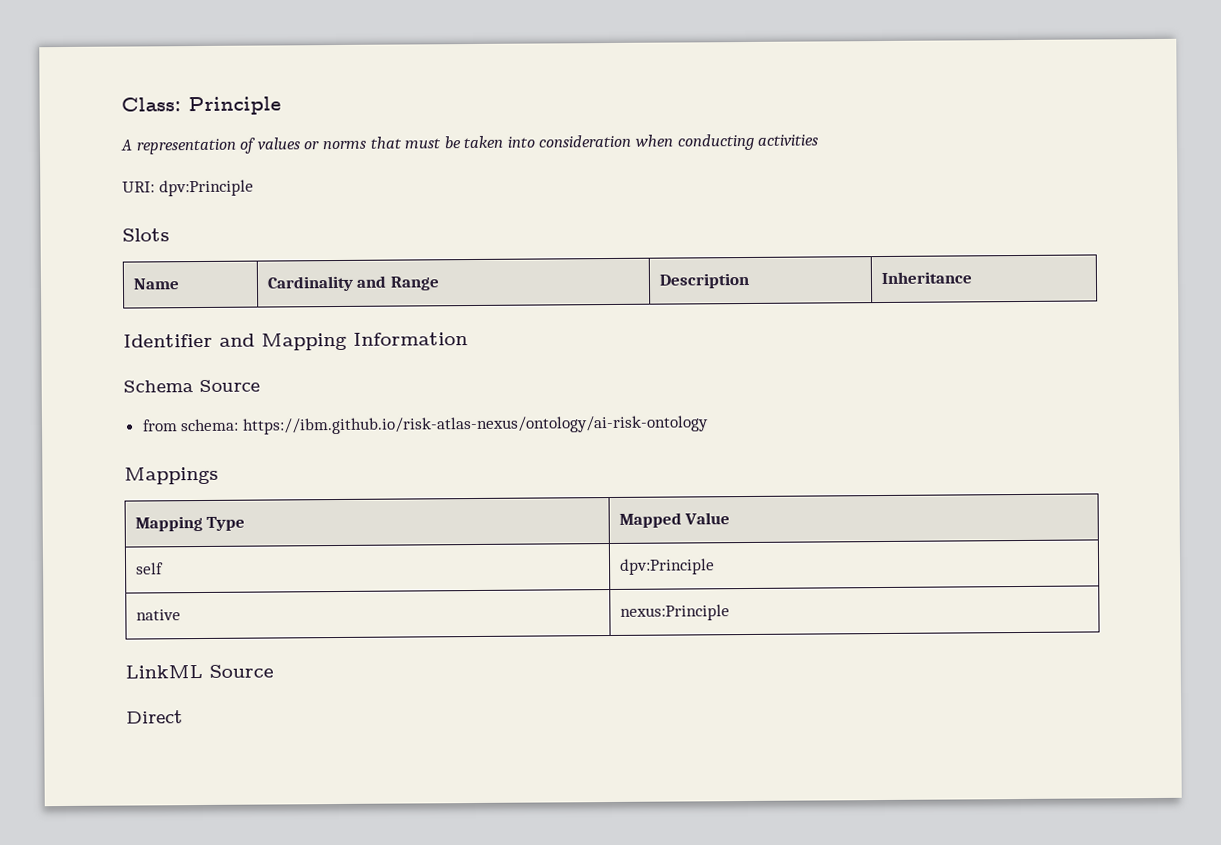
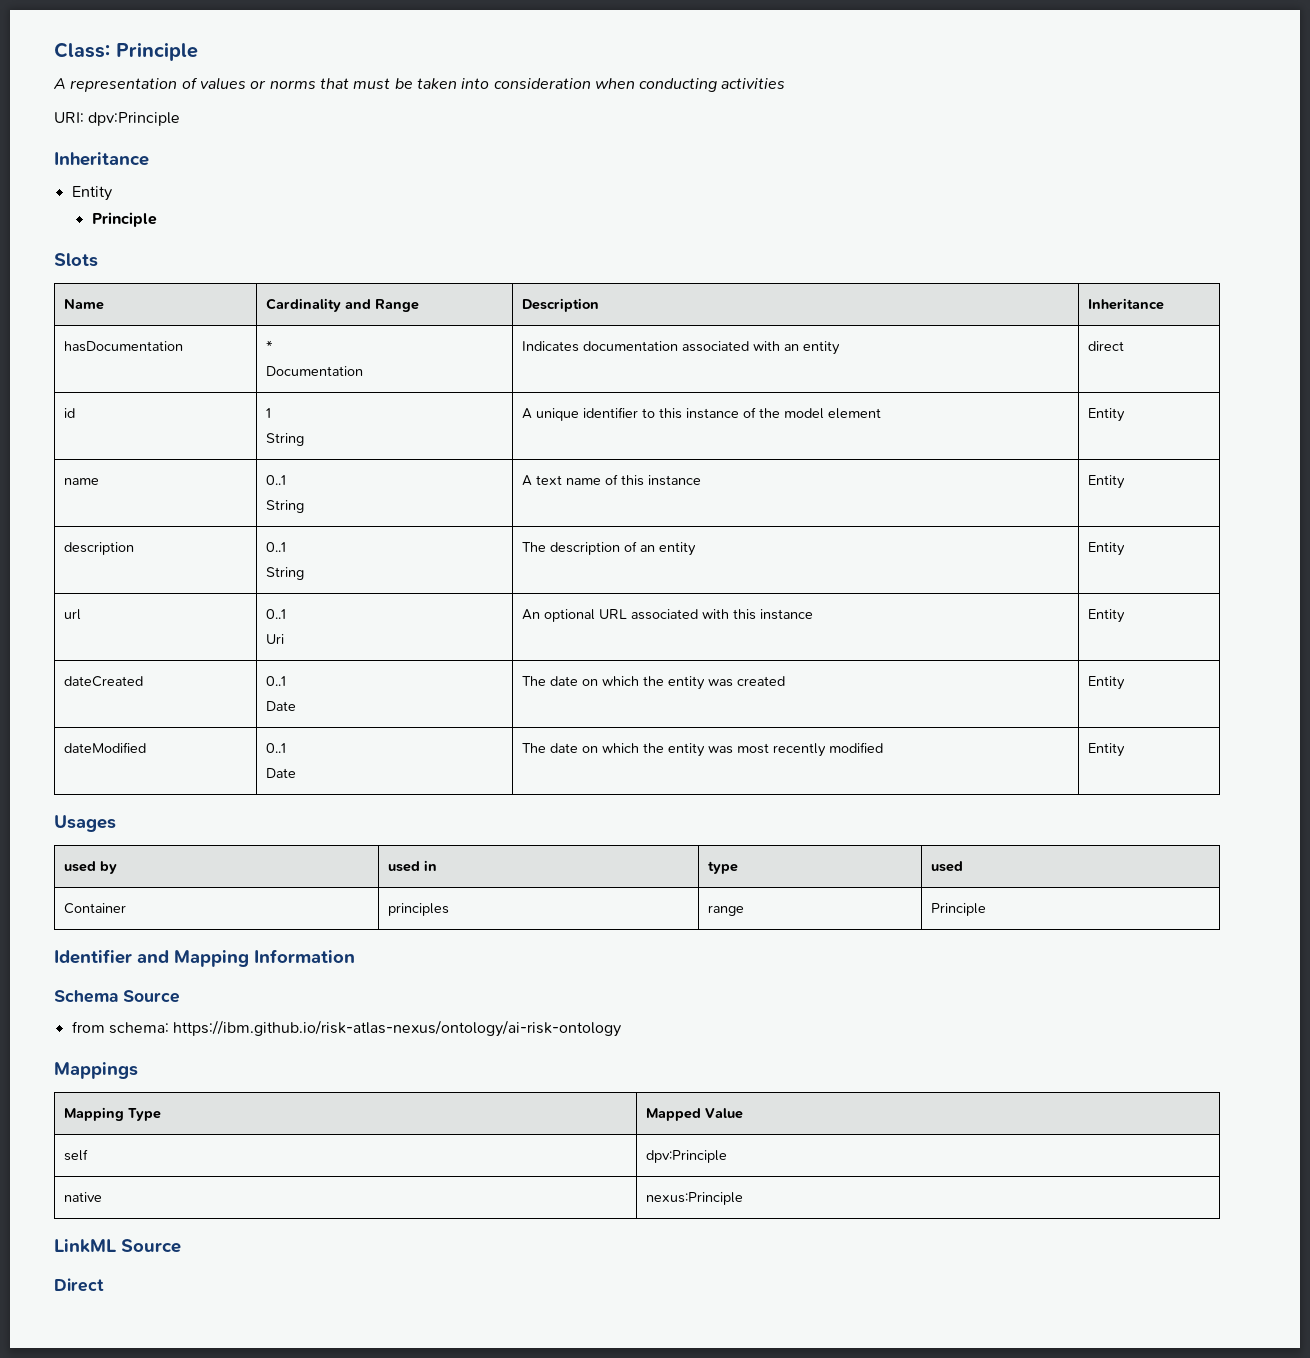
(254, 188) none -> [54,152,149,166] [71,186,112,201] [91,212,157,227] // Inheritance // Entity // Principle
(972, 278) none -> [64,341,184,352] [266,340,274,351] [266,366,364,376] [522,341,841,355] [1088,341,1125,351] [64,408,76,418] [266,408,272,418] [266,433,305,446] [522,407,882,421] [1088,408,1126,422] [64,478,100,485] [266,475,287,485] [266,500,305,513] [522,474,702,486] [1088,475,1126,489] [64,542,135,555] [266,542,287,552] [266,567,305,580] [522,541,697,556] [1088,542,1126,556] [64,609,82,620] [266,609,287,619] [266,634,285,644] [522,609,814,622] [1088,609,1126,623] [64,676,144,687] [266,676,287,686] [266,701,297,711] [522,676,786,690] [1088,676,1126,690] [64,742,147,753] [266,743,287,753] [266,768,297,778] [522,742,884,757] [1088,743,1126,757] [54,815,116,832] [64,861,118,874] [388,860,438,872] [708,861,739,874] [931,861,964,872] [64,903,127,914] [388,903,450,916] [708,905,745,916] [931,903,987,916] // hasDocumentation | * // Documentation | Indicates documentation associated with an entity | direct // id | 1 // String | A unique identifier to this instance of the model element | Entity // name | 0..1 // String | A text name of this instance | Entity // description | 0..1 // String | The description of an entity | Entity // url | 0..1 // Uri | An optional URL associated with this instance | Entity // dateCreated | 0..1 // Date | The date on which the entity was created | Entity // dateModified | 0..1 // Date | The date on which the entity was most recently modified | Entity // Usages // used by | used in | type | used // Container | principles | range | Principle

